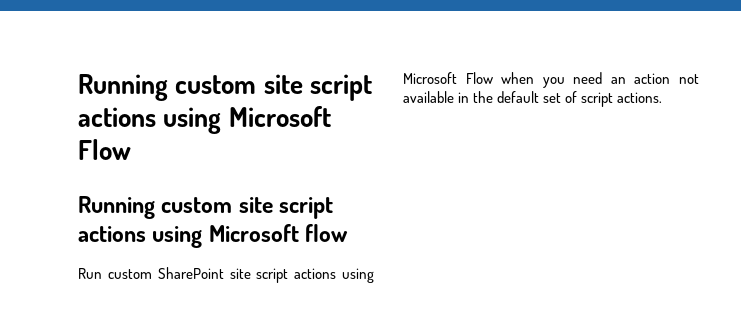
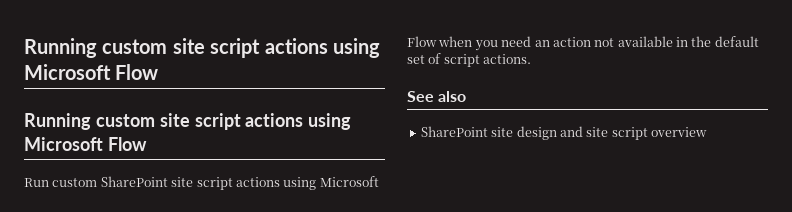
[305,224,349,242] flow -> [107,137,147,151] Flow
(663, 97) none -> [407,91,467,102] [420,126,707,140] // See also // SharePoint site design and site script overview

